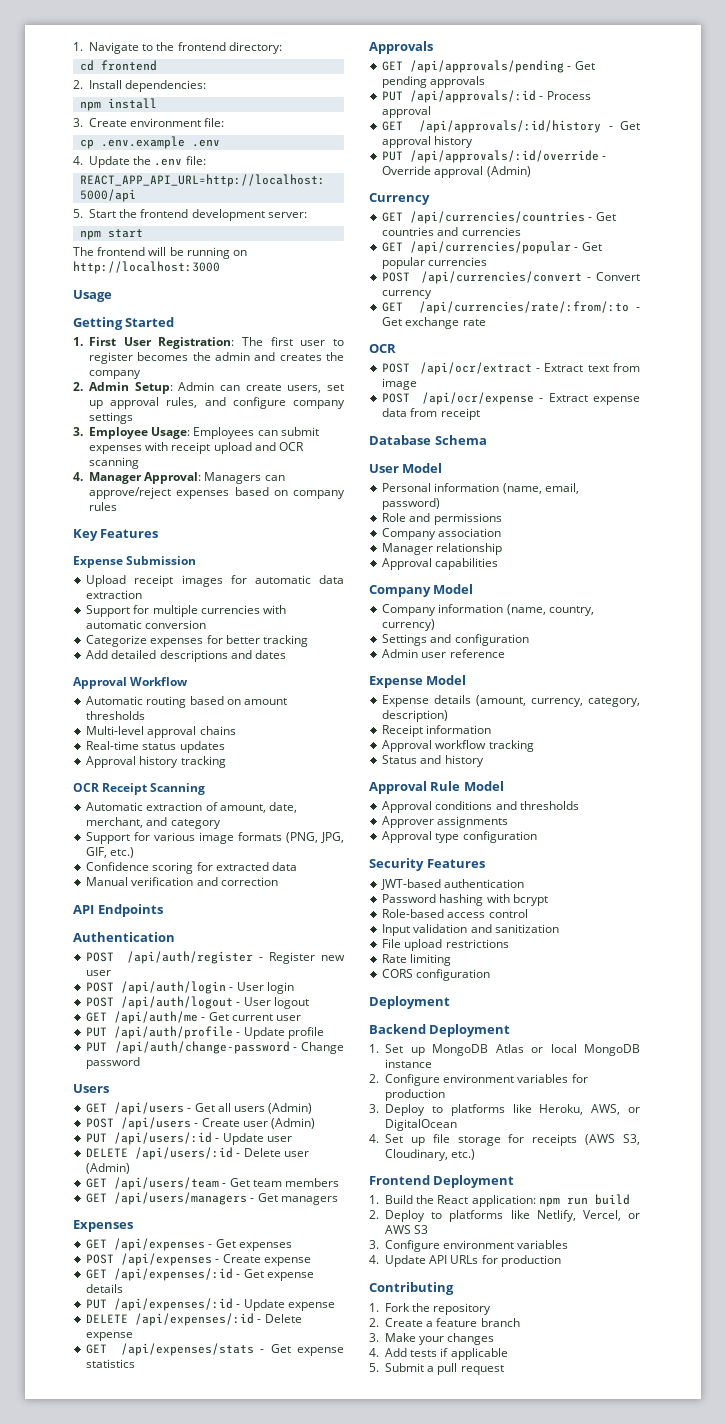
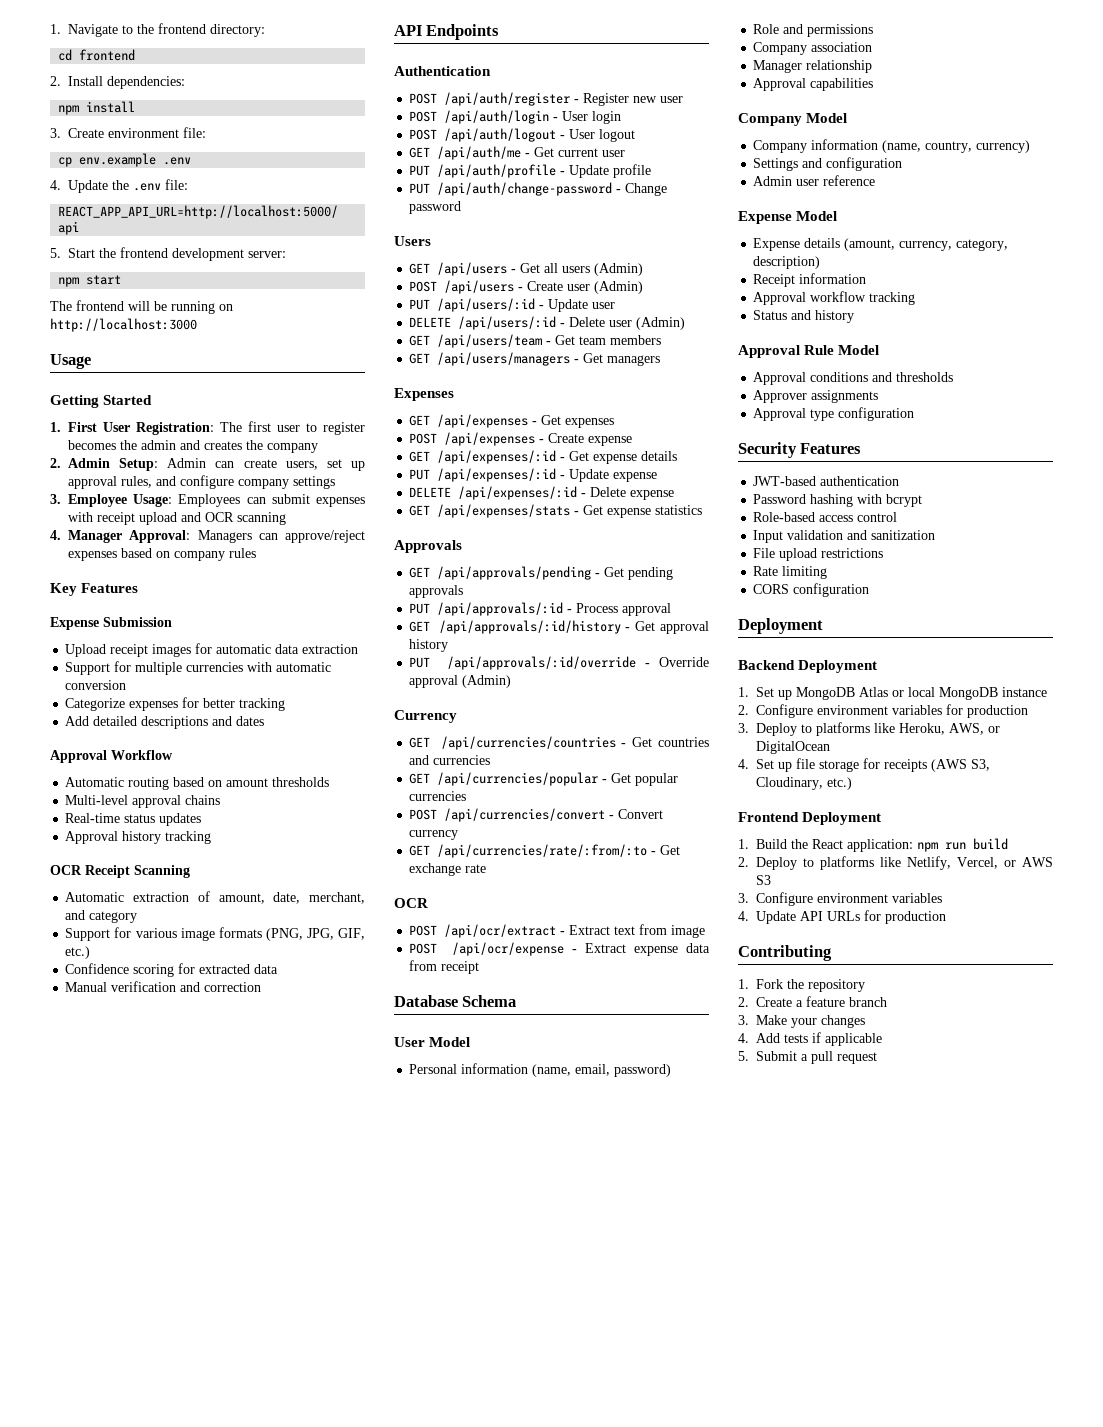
[101,136,186,149] .env.example -> [79,153,157,167] env.example

